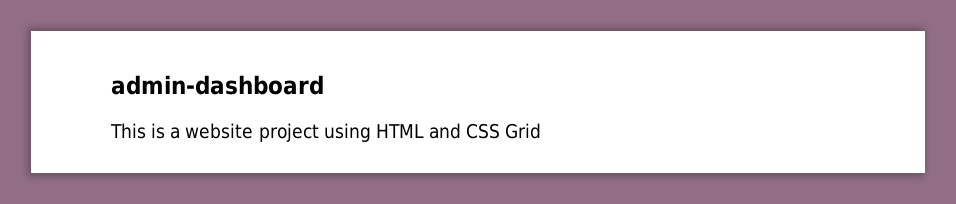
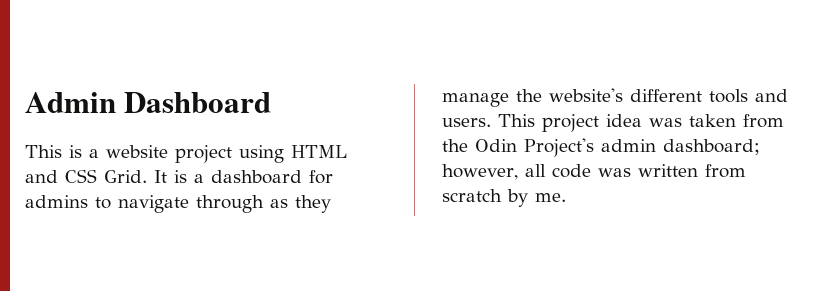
[111,75,324,95] admin-dashboard -> [25,92,272,113] Admin Dashboard
[505,123,542,139] Grid -> [104,170,333,184] [25,195,331,213] [442,88,788,107] [442,114,784,132] [442,138,760,157] [442,164,746,180] [442,189,566,207] Grid. It is a dashboard for admins to navigate through as they manage the website's different tools and users. This project idea was taken from the Odin Project's admin dashboard; however, all code was written from scratch by me.

